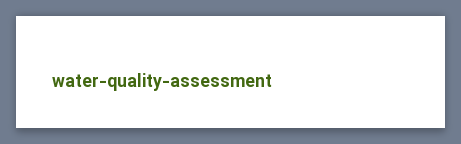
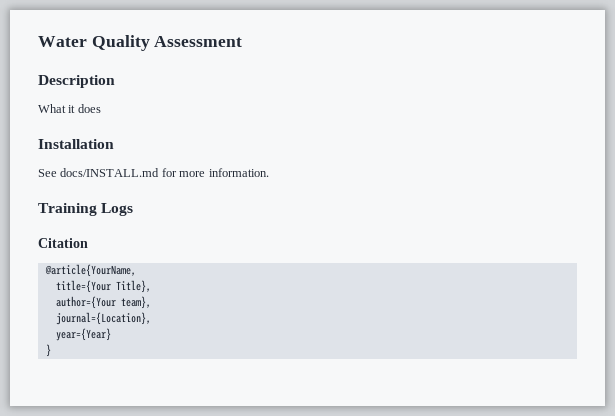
[52,73,272,91] water-quality-assessment -> [38,35,243,51] [38,75,115,88] [38,104,101,113] [38,139,114,149] [38,168,269,177] [38,203,134,216] [38,238,88,248] [44,264,136,277] [55,280,151,293] [55,296,151,309] [55,312,151,325] [55,328,111,341] [45,344,51,357] Water Quality Assessment // Description // What it does // Installation // See docs/INSTALL.md for more information. // Training Logs // Citation // @article{YourName, // title={Your Title}, // author={Your team}, // journal={Location}, // year={Year} // }

